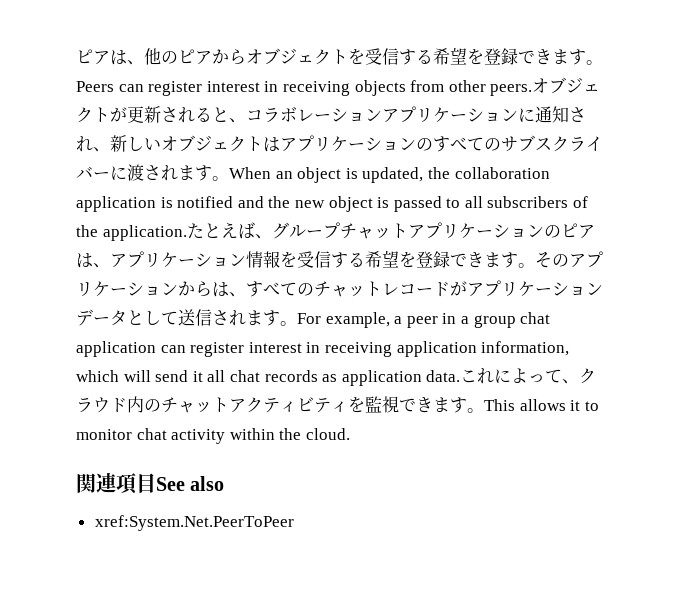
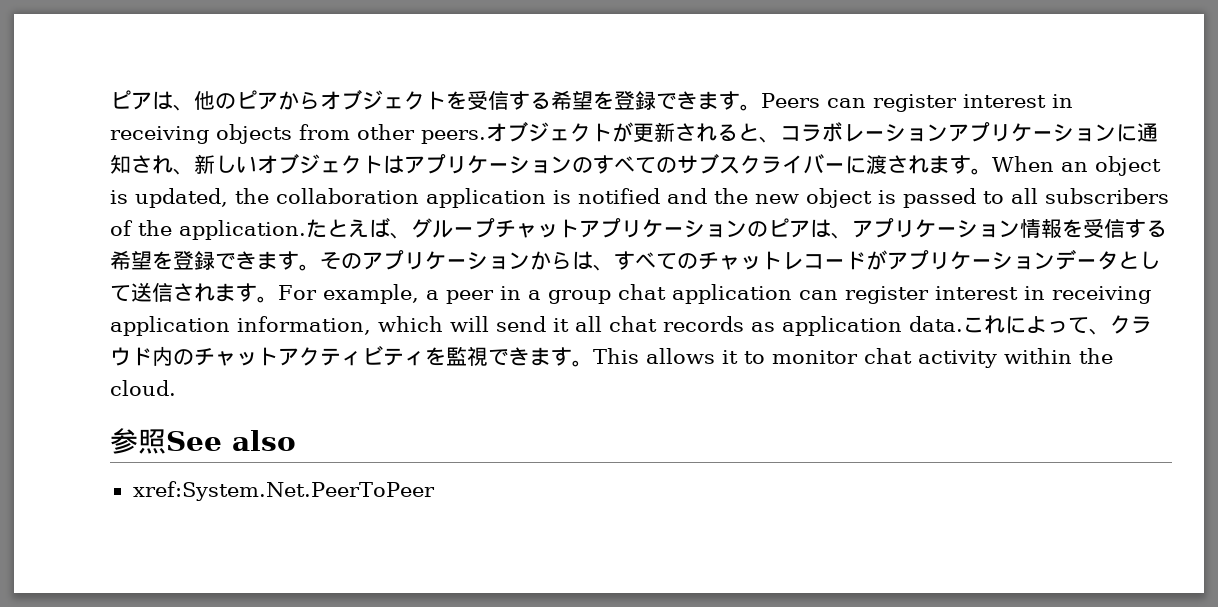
[76,472,156,494] 関連項目 -> [110,428,166,454] 参照

